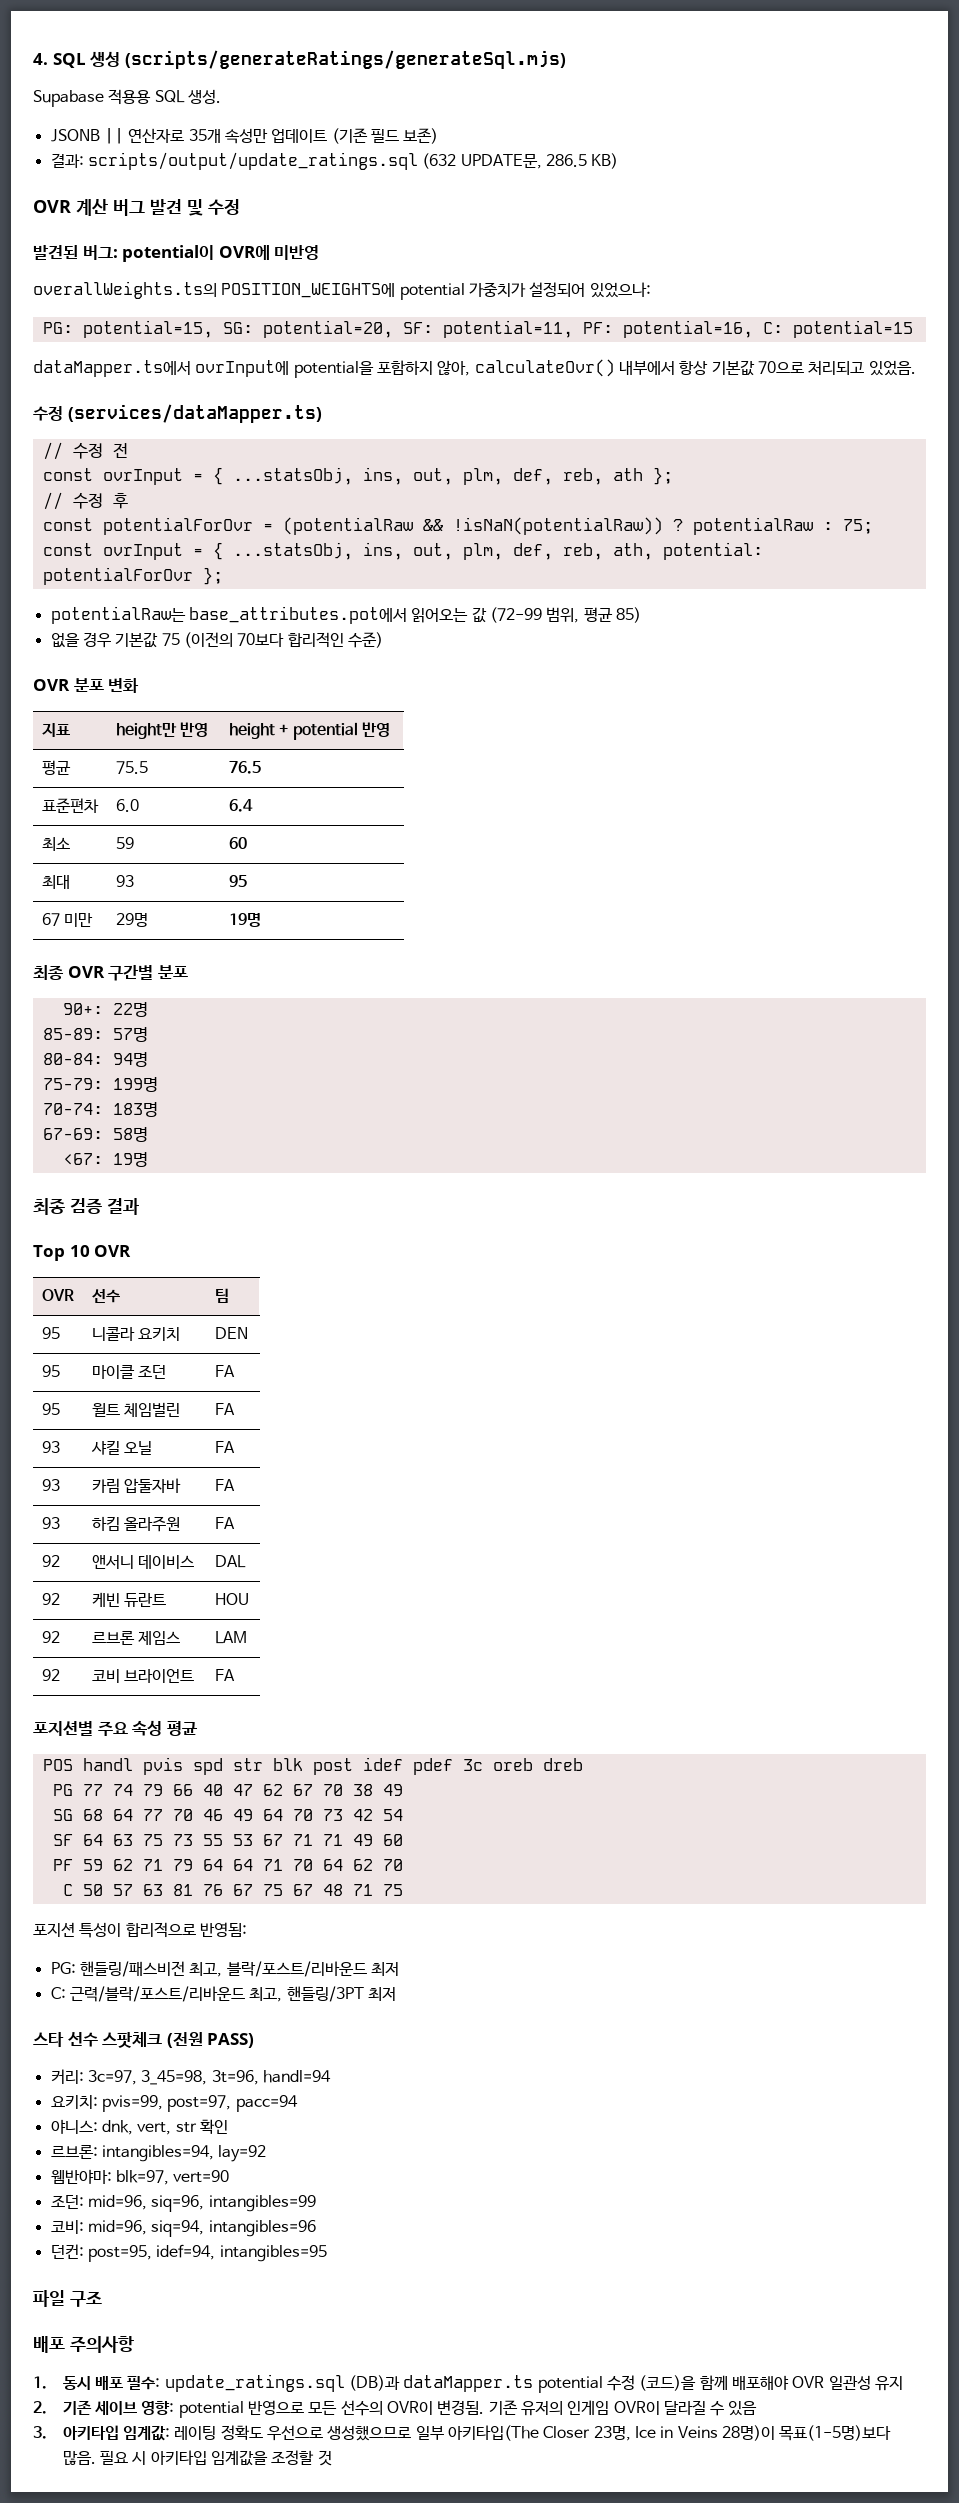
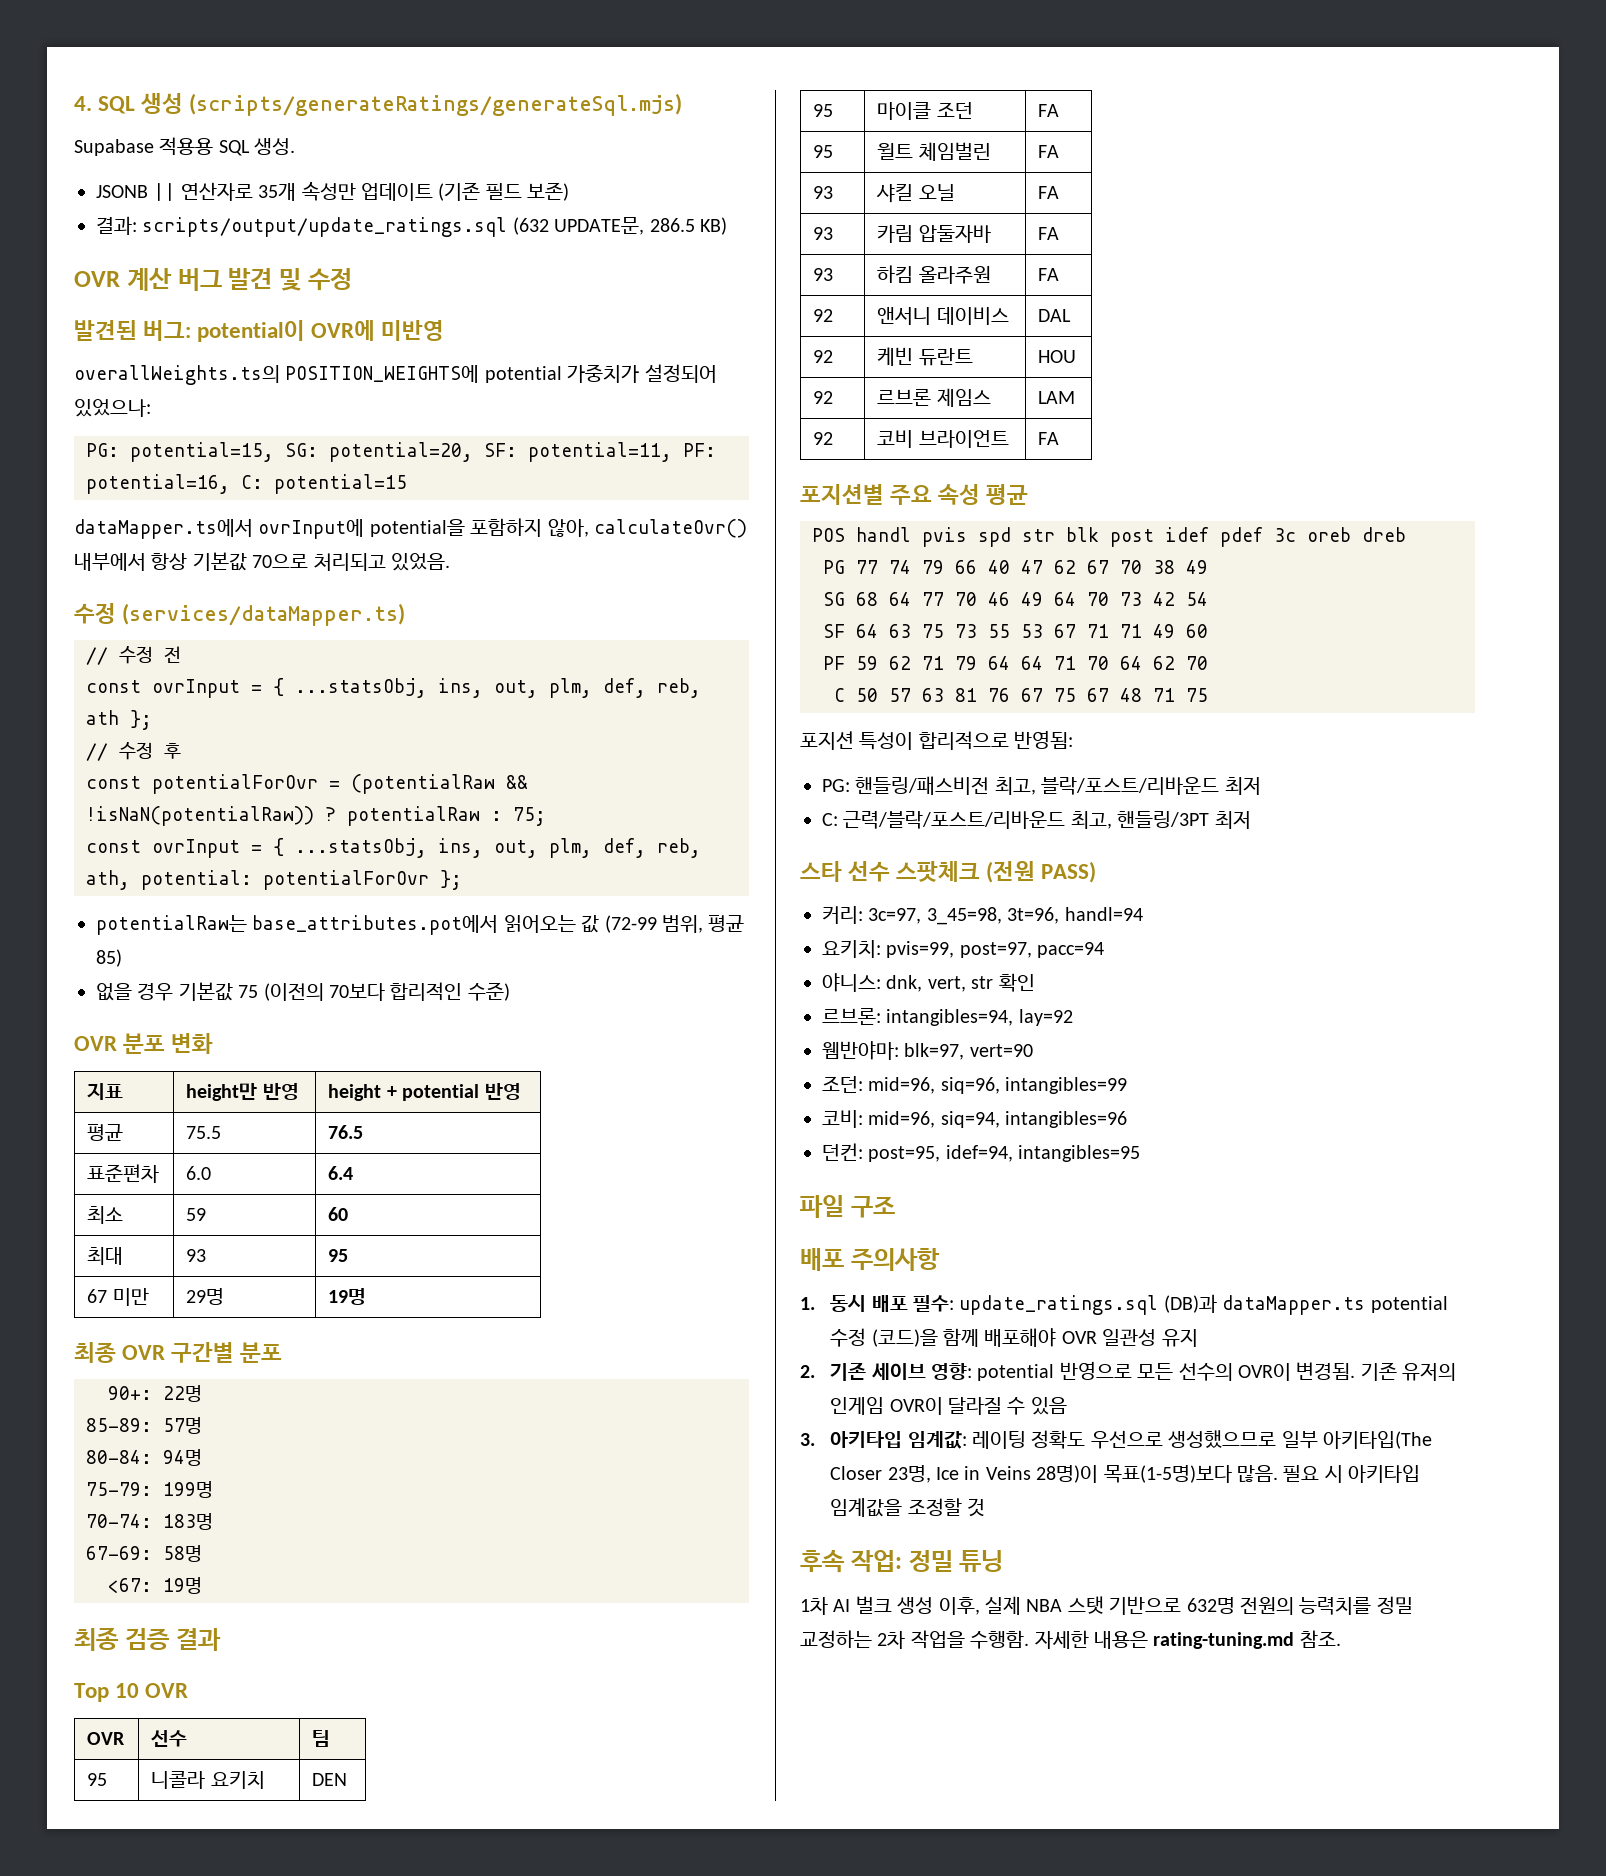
(332, 2458) none -> [800,1550,1004,1573] [800,1596,1413,1615] [800,1630,1341,1649] // 후속 작업: 정밀 튜닝 // 1차 AI 벌크 생성 이후, 실제 NBA 스탯 기반으로 632명 전원의 능력치를 정밀 교정하는 2차 작업을 수행함. 자세한 내용은 rating-tuning.md 참조.

